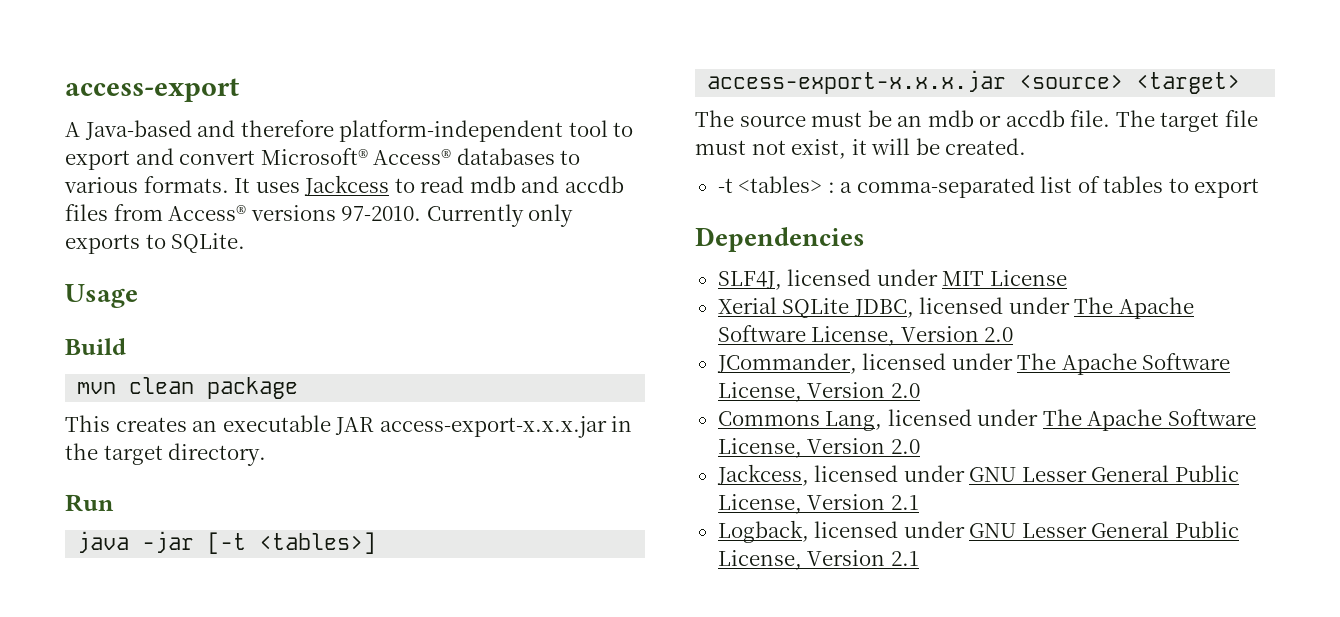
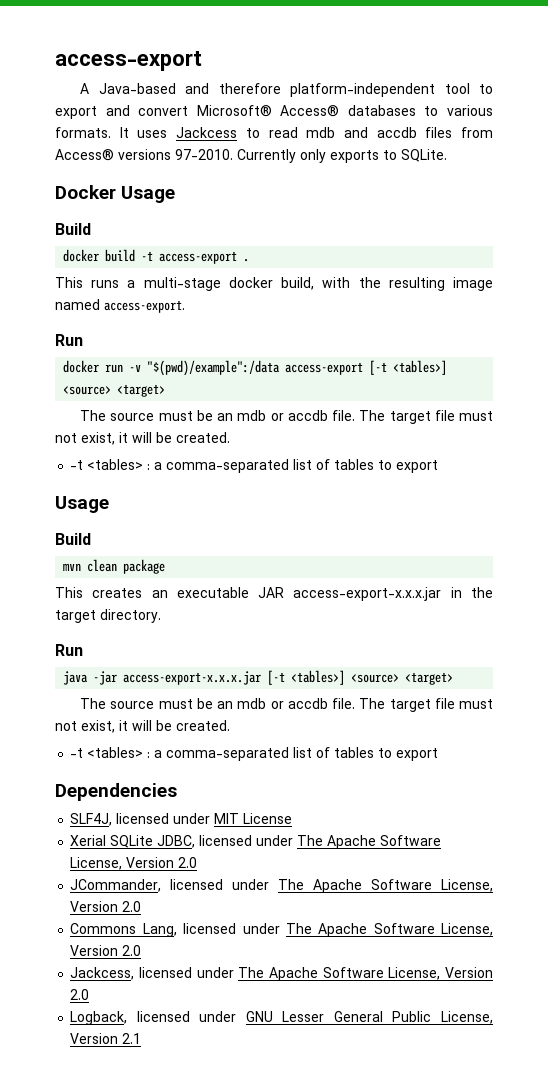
(246, 243) none -> [55,185,176,203] [55,223,91,235] [63,249,250,264] [55,277,494,291] [55,299,185,313] [55,334,83,346] [63,360,448,376] [63,384,166,397] [80,410,494,424] [55,432,230,445] [70,459,439,473] // Docker Usage // Build // docker build -t access-export . // This runs a multi-stage docker build, with the resulting image named access-export. // Run // docker run -v "$(pwd)/example":/data access-export [-t <tables>] <source> <target> // The source must be an mdb or accdb file. The target file must not exist, it will be created. // -t <tables> : a comma-separated list of tables to export
[207,532,377,554] [707,70,1007,94] [-t <tables>] access-export-x.x.x.jar -> [123,670,346,685] access-export-x.x.x.jar [-t <tables>]
[969,465,1239,482] [717,494,919,514] GNU Lesser General Public License, Version 2.1 -> [238,967,493,981] [70,989,90,1000] The Apache Software License, Version 2.0

